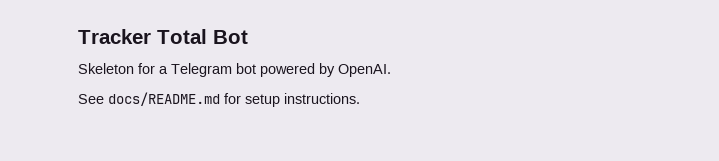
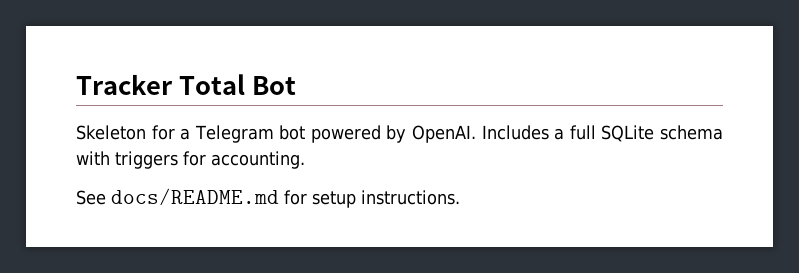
(391, 70) none -> [481,125,723,142] [76,151,305,169] Includes a full SQLite schema with triggers for accounting.

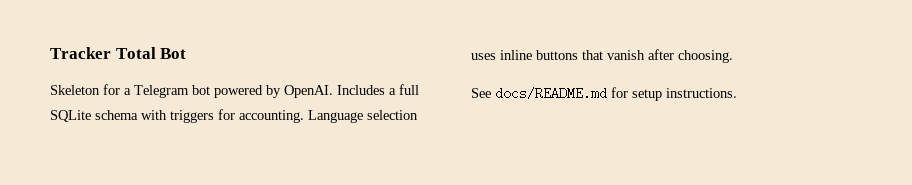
(305, 160) none -> [308,110,418,123] [471,49,733,63] Language selection uses inline buttons that vanish after choosing.

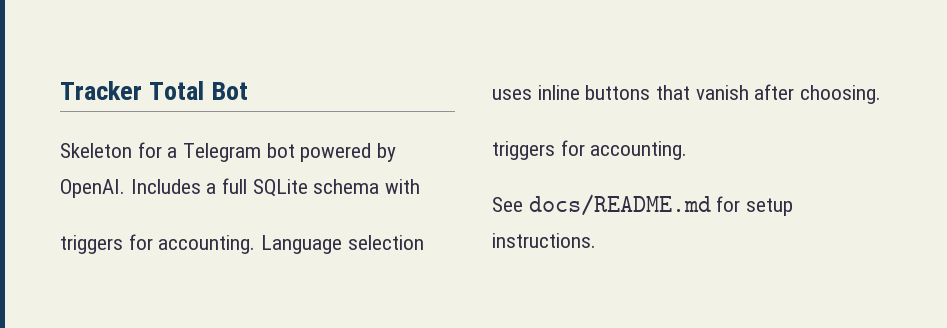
(167, 115) none -> (421, 186) //
(733, 56) none -> [492,140,688,160] // triggers for accounting.

